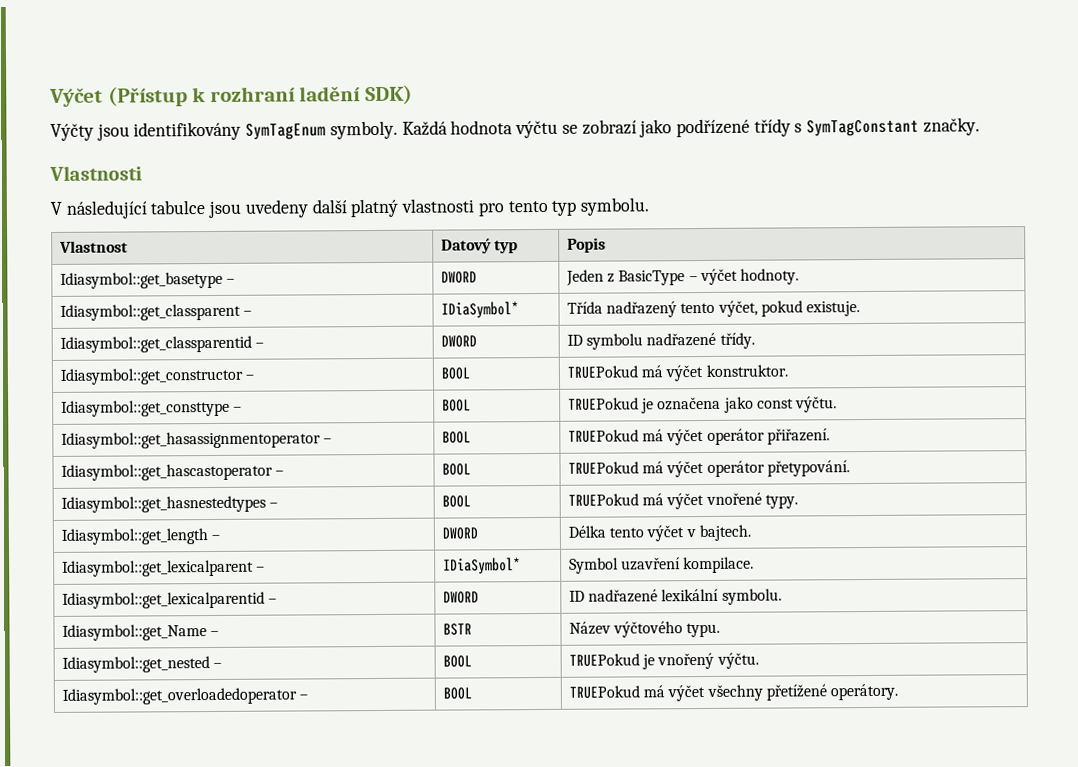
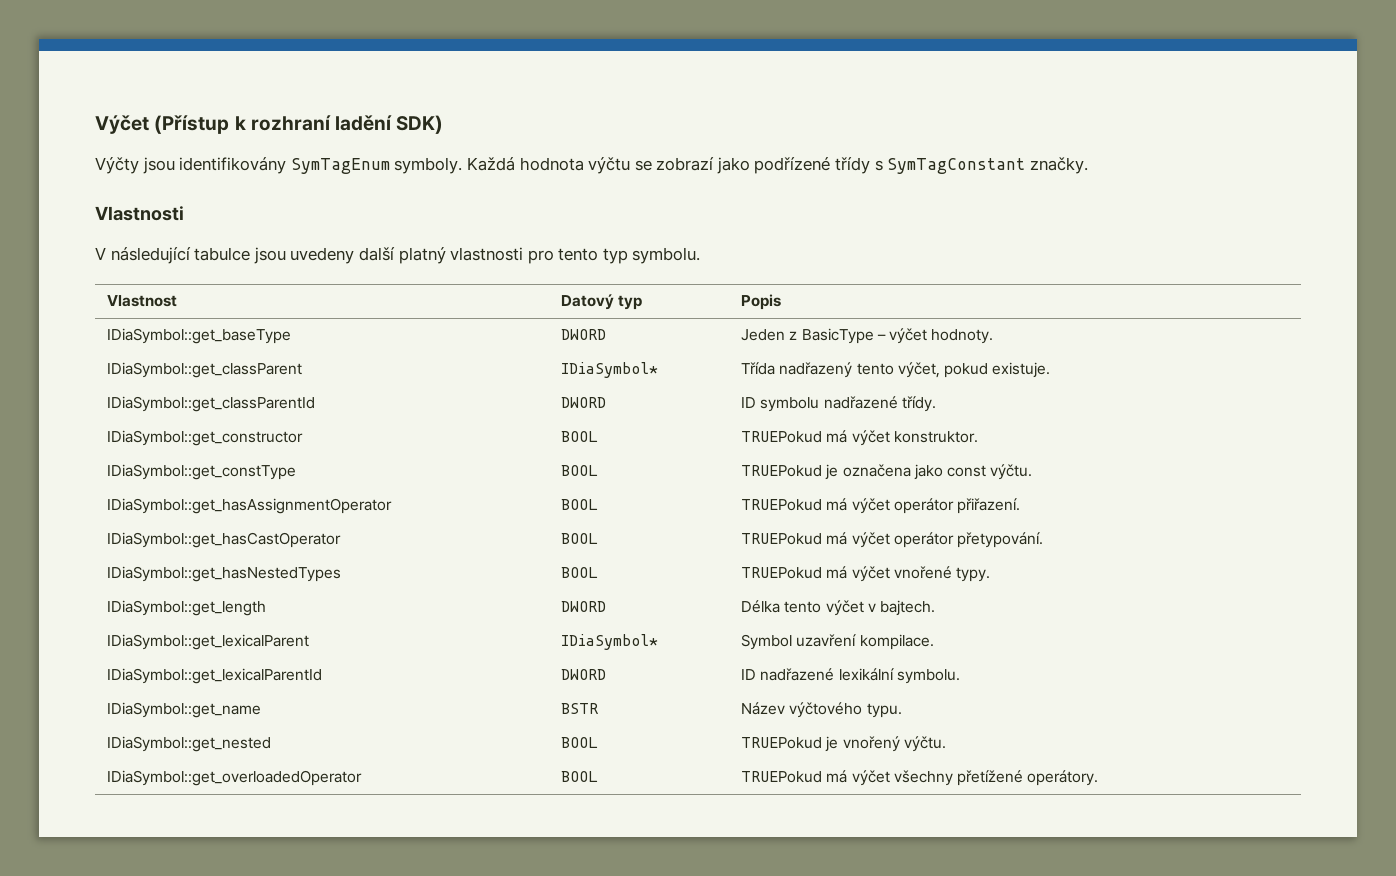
[59,271,235,289] Idiasymbol::get_basetype – -> [107,328,292,344] IDiaSymbol::get_baseType
[59,303,252,321] Idiasymbol::get_classparent – -> [107,362,303,378] IDiaSymbol::get_classParent
[59,335,264,353] Idiasymbol::get_classparentid – -> [107,396,316,412] IDiaSymbol::get_classParentId
[59,367,254,385] Idiasymbol::get_constructor – -> [107,430,304,446] IDiaSymbol::get_constructor
[60,399,242,417] Idiasymbol::get_consttype – -> [107,464,297,480] IDiaSymbol::get_constType
[60,431,332,449] Idiasymbol::get_hasassignmentoperator – -> [107,498,393,514] IDiaSymbol::get_hasAssignmentOperator
[60,463,284,481] Idiasymbol::get_hascastoperator – -> [107,532,342,548] IDiaSymbol::get_hasCastOperator
[60,495,278,513] Idiasymbol::get_hasnestedtypes – -> [107,566,342,582] IDiaSymbol::get_hasNestedTypes
[60,528,220,545] Idiasymbol::get_length – -> [107,600,267,616] IDiaSymbol::get_length
[61,559,265,577] Idiasymbol::get_lexicalparent – -> [107,634,310,650] IDiaSymbol::get_lexicalParent
[61,591,277,609] Idiasymbol::get_lexicalparentid – -> [107,668,323,684] IDiaSymbol::get_lexicalParentId
[61,624,219,641] Idiasymbol::get_Name – -> [107,702,262,718] IDiaSymbol::get_name
[61,656,222,673] Idiasymbol::get_nested – -> [107,736,272,752] IDiaSymbol::get_nested
[61,687,308,705] Idiasymbol::get_overloadedoperator – -> [107,770,363,786] IDiaSymbol::get_overloadedOperator

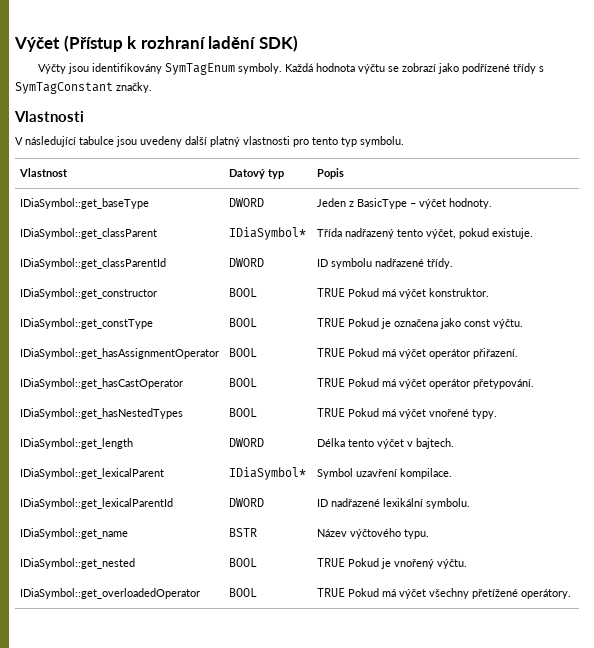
[741,431,823,443] TRUEPokud -> [317,288,380,297] TRUE Pokud
[741,465,823,477] TRUEPokud -> [317,318,380,327] TRUE Pokud
[741,499,823,511] TRUEPokud -> [317,348,380,357] TRUE Pokud
[741,533,823,545] TRUEPokud -> [317,378,380,387] TRUE Pokud
[741,567,823,579] TRUEPokud -> [317,408,380,417] TRUE Pokud
[741,737,823,749] TRUEPokud -> [317,558,380,567] TRUE Pokud
[741,771,823,783] TRUEPokud -> [317,588,380,597] TRUE Pokud

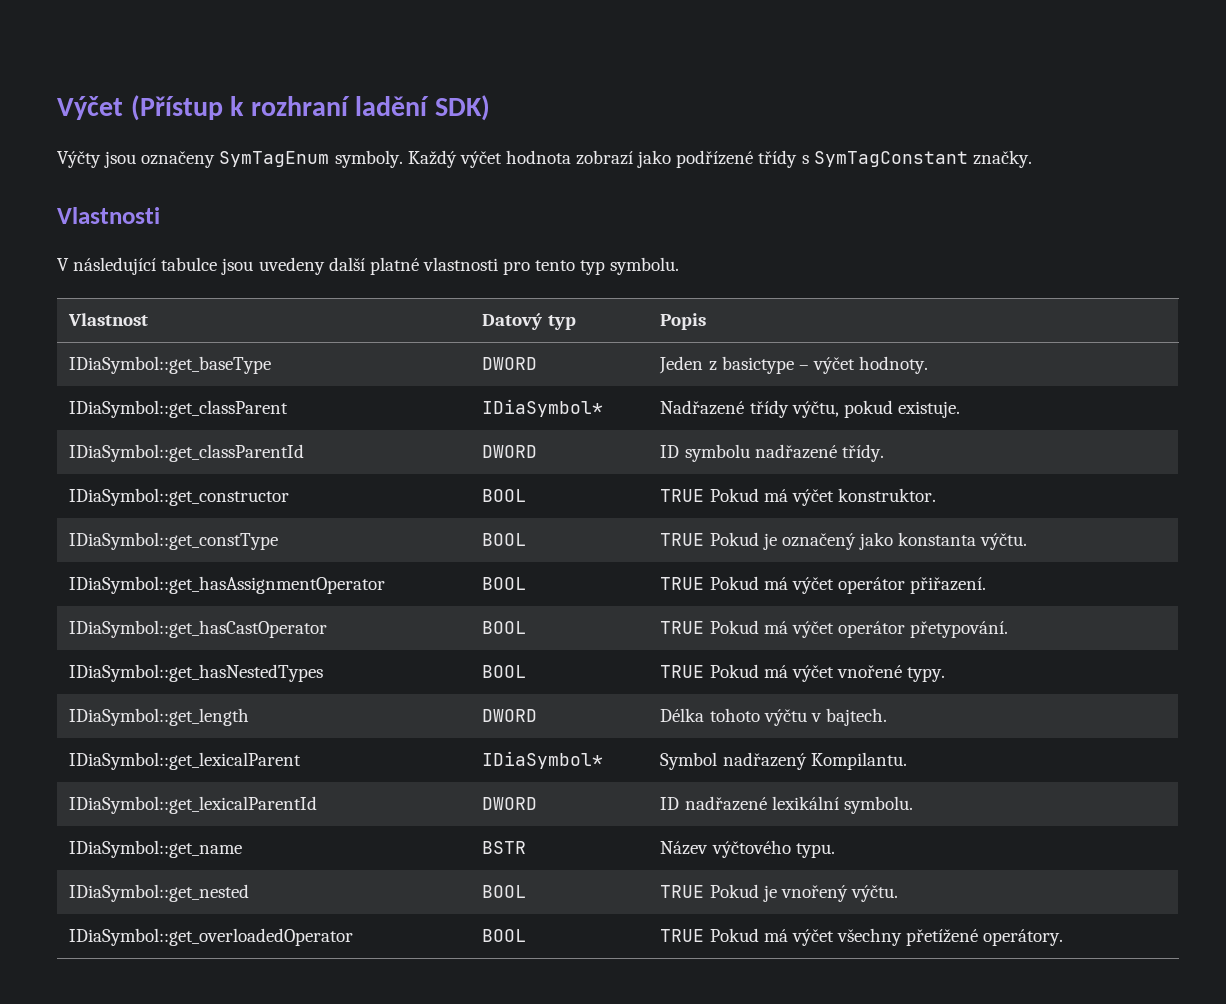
[91,63,162,74] identifikovány -> [141,151,216,168] označeny
[284,63,399,74] Každá hodnota výčtu se -> [407,150,571,168] Každý výčet hodnota
[210,136,240,147] platný -> [369,257,419,275] platné
[357,198,408,209] BasicType -> [721,356,794,374] basictype
[317,228,457,239] Třída nadřazený tento výčet, -> [660,400,839,418] Nadřazené třídy výčtu,
[394,318,491,329] označena jako const -> [781,532,977,550] označený jako konstanta
[348,439,405,449] tento výčet -> [709,708,807,726] tohoto výčtu
[356,468,453,479] uzavření kompilace. -> [722,752,907,770] nadřazený Kompilantu.

